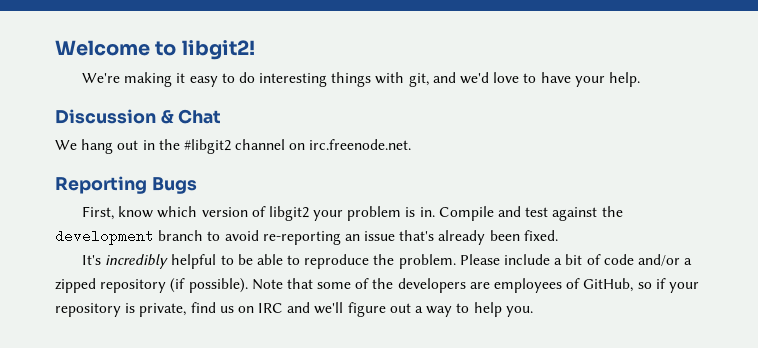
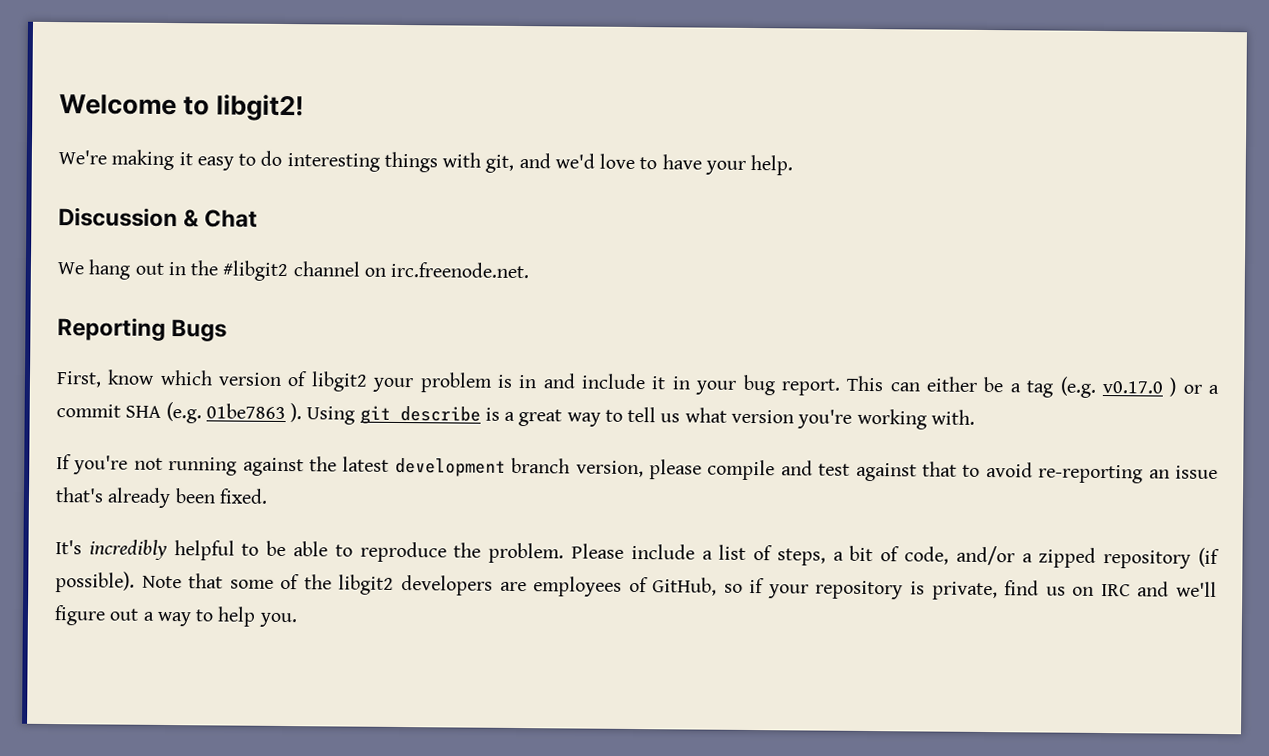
[419,206,623,221] [55,229,204,245] in. Compile and test against the development branch -> [518,373,1219,398] [56,401,975,430] [56,454,957,482] in and include it in your bug report. This can either be a tag (e.g. v0.17.0 ) or a commit SHA (e.g. 01be7863 ). Using git describe is a great way to tell us what version you're working with. // If you're not running against the latest development branch version, please compile and test against that
(563, 261) none -> [718,544,844,566] list of steps, a
[603,254,634,265] code -> [904,546,950,565] code,
(394, 283) none -> [338,574,395,595] libgit2

